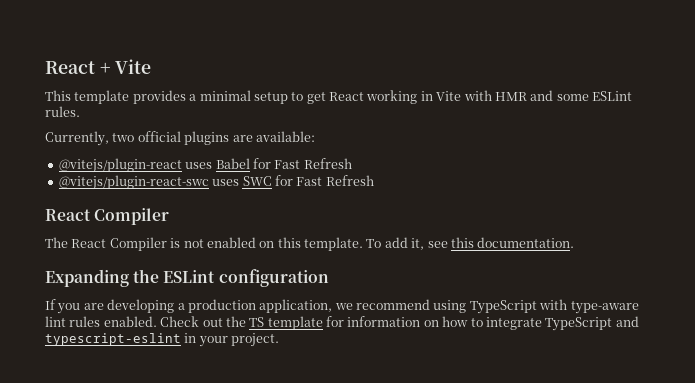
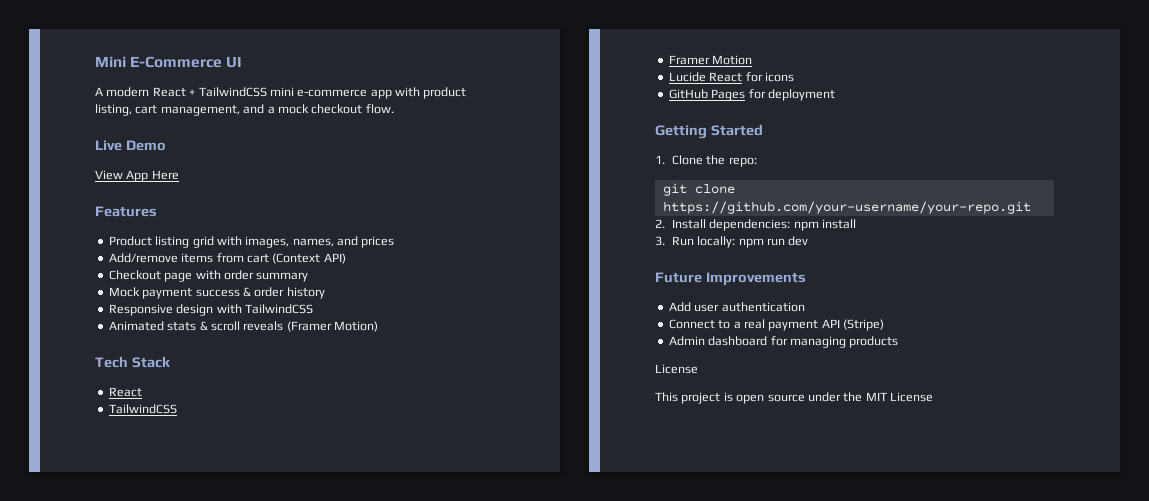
[45,59,152,74] [45,90,632,104] [45,106,80,117] [45,131,315,146] [58,158,352,173] [58,175,374,190] [45,208,170,225] [45,237,575,251] [45,269,329,287] [45,299,639,314] [45,316,639,331] [45,333,280,347] React + Vite // This template provides a minimal setup to get React working in Vite with HMR and some ESLint rules. // Currently, two official plugins are available: // @vitejs/plugin-react uses Babel for Fast Refresh // @vitejs/plugin-react-swc uses SWC for Fast Refresh // React Compiler // The React Compiler is not enabled on this template. To add it, see this documentation. // Expanding the ESLint configuration // If you are developing a production application, we recommend using TypeScript with type-aware lint rules enabled. Check out the TS template for information on how to integrate TypeScript and typescript-eslint in your project. -> [95,56,243,68] [95,87,467,99] [95,104,394,116] [95,140,166,151] [95,170,179,182] [95,206,157,217] [108,236,395,248] [108,253,346,264] [108,270,309,282] [108,287,325,299] [108,304,313,316] [108,321,378,332] [95,356,171,368] [108,387,142,397] [108,404,177,414] [668,55,753,65] [668,72,794,82] [668,89,835,101] [655,124,763,139] [655,155,757,167] [662,183,735,196] [662,201,1031,214] [655,219,856,231] [655,236,809,248] [655,272,806,286] [668,302,805,312] [668,319,884,331] [668,336,899,348] [655,364,698,374] [655,392,933,404] Mini E-Commerce UI // A modern React + TailwindCSS mini e-commerce app with product listing, cart management, and a mock checkout flow. // Live Demo // View App Here // Features // Product listing grid with images, names, and prices // Add/remove items from cart (Context API) // Checkout page with order summary // Mock payment success & order history // Responsive design with TailwindCSS // Animated stats & scroll reveals (Framer Motion) // Tech Stack // React // TailwindCSS // Framer Motion // Lucide React for icons // GitHub Pages for deployment // Getting Started // 1. Clone the repo: // git clone https://github.com/your-username/your-repo.git // 2. Install dependencies: npm install // 3. Run locally: npm run dev // Future Improvements // Add user authentication // Connect to a real payment API (Stripe) // Admin dashboard for managing products // License // This project is open source under the MIT License

